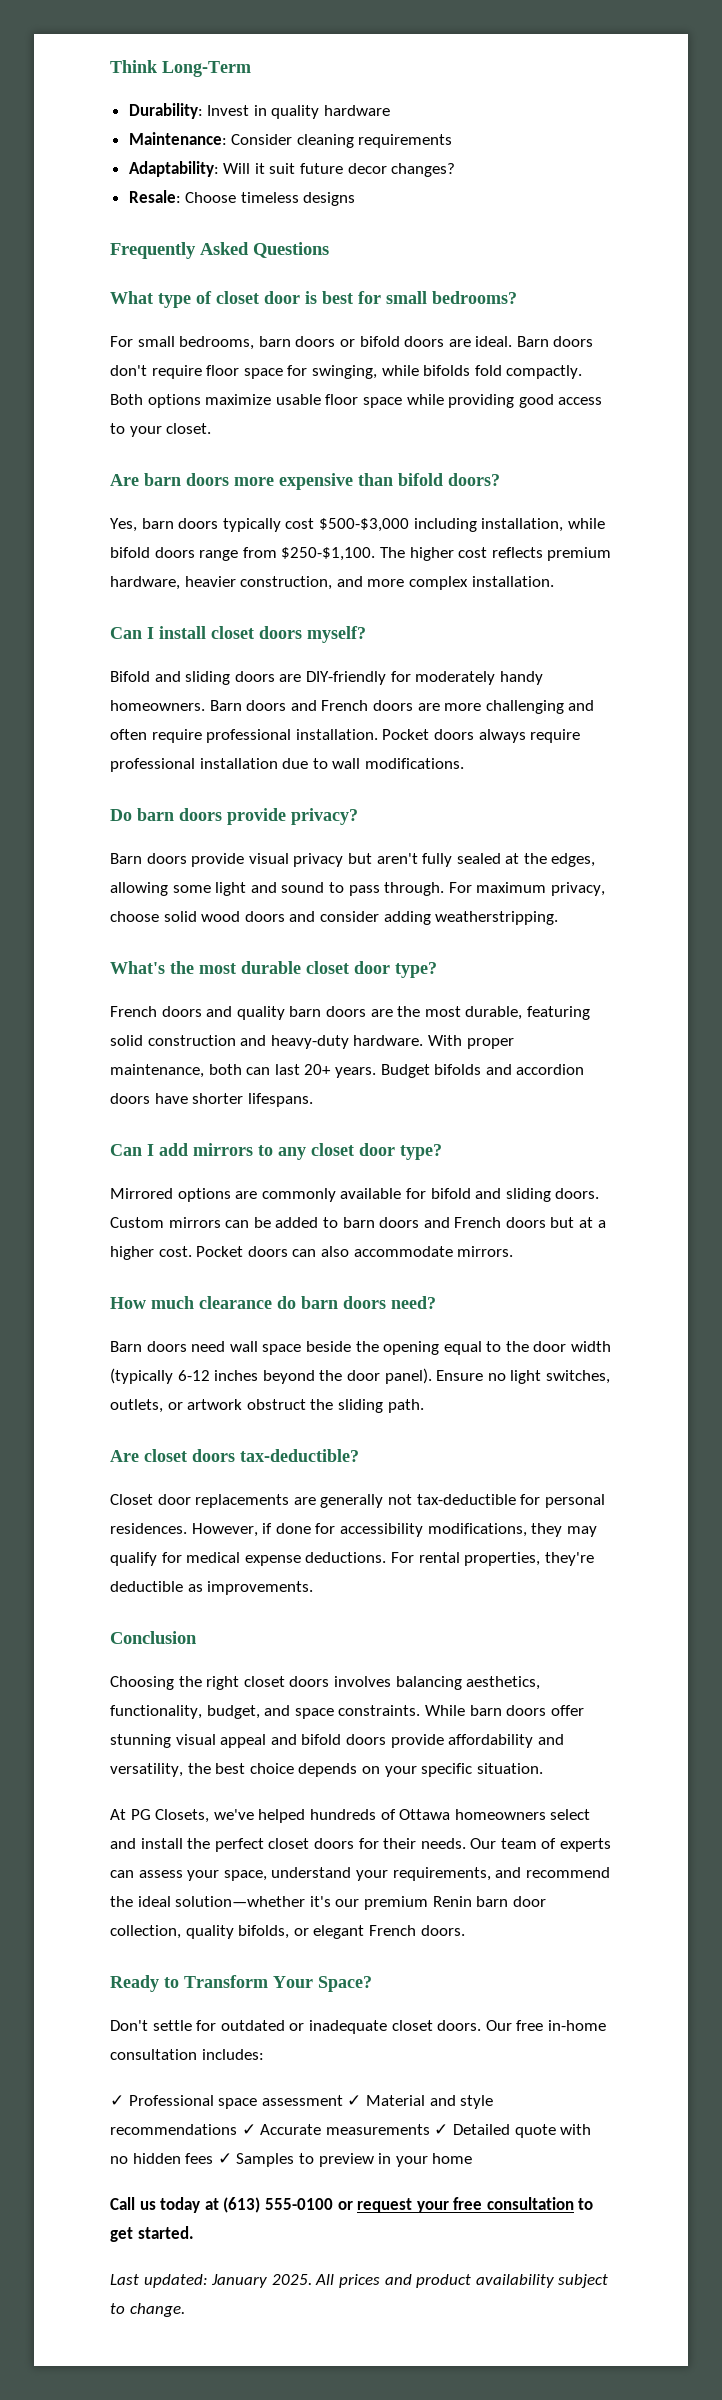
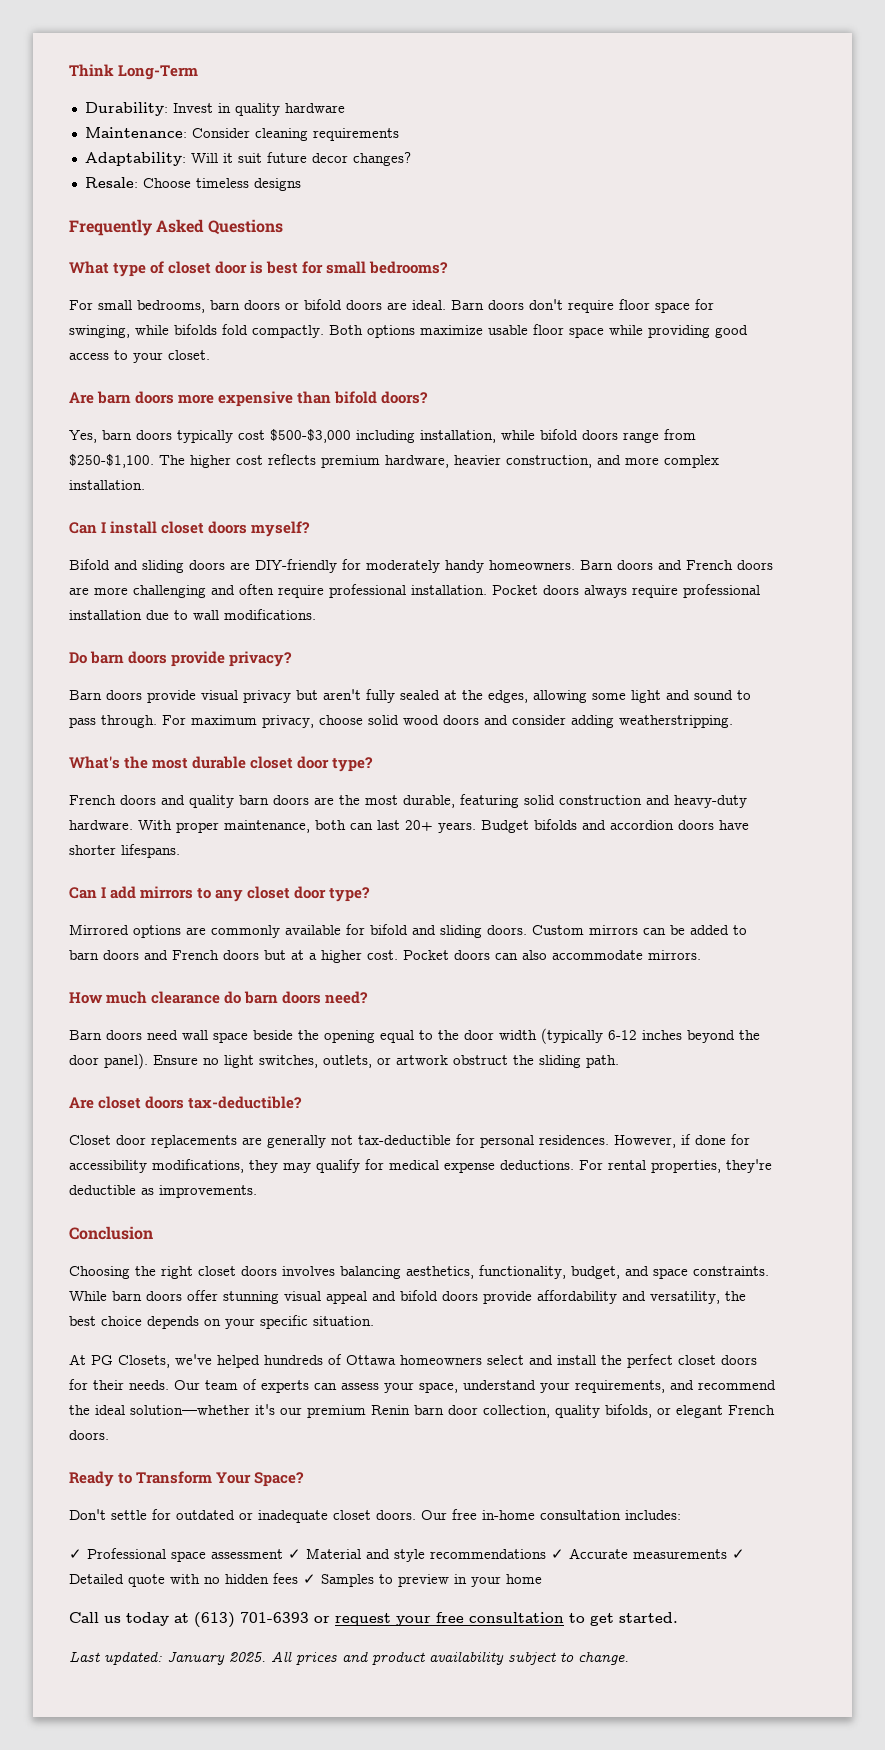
[264,2198,333,2210] 555-0100 -> [240,1612,309,1623] 701-6393

